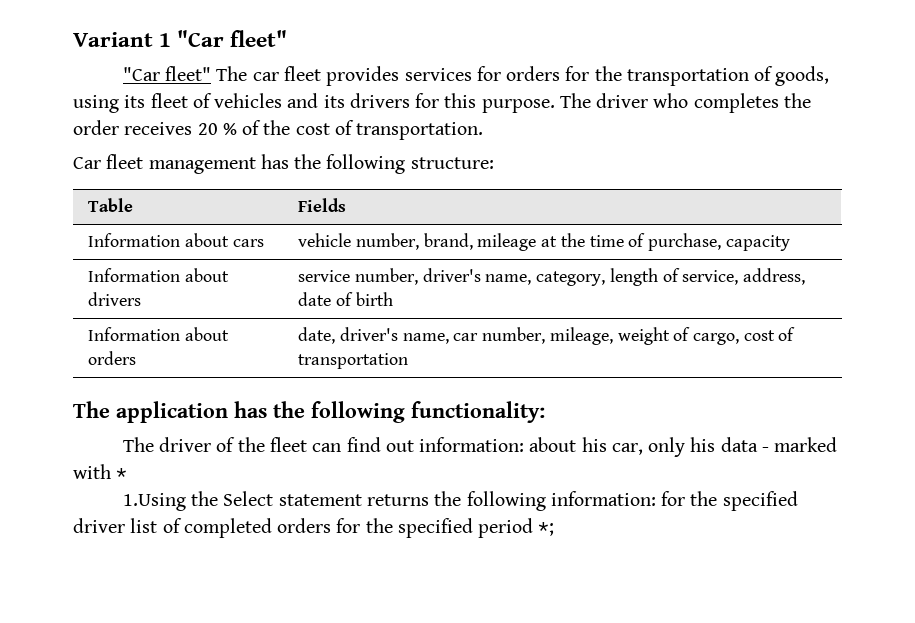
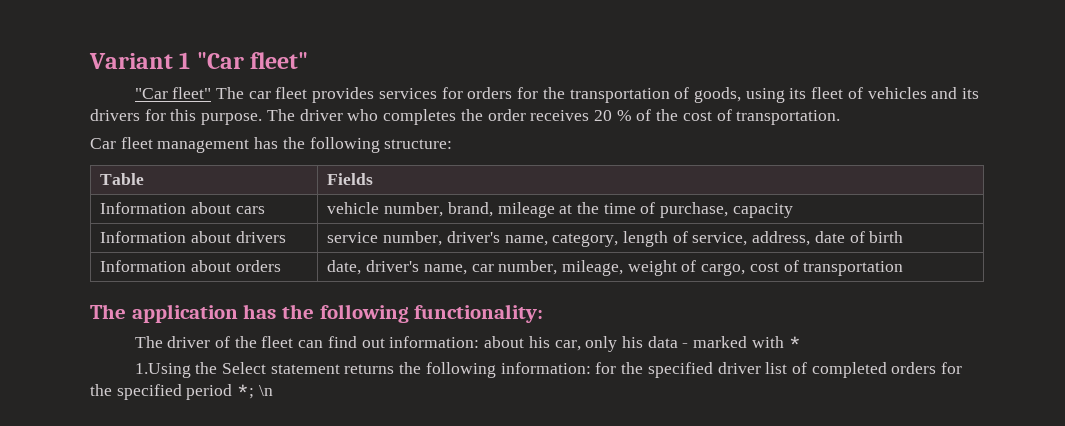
(555, 529) none -> [258,385,273,396] \n

